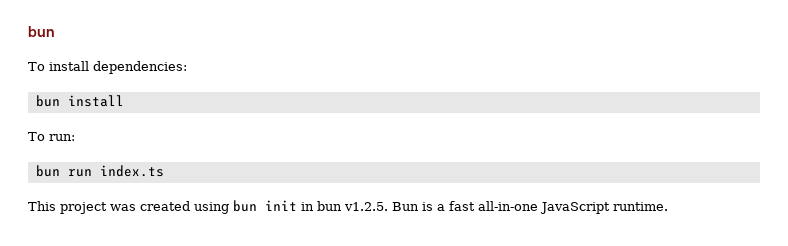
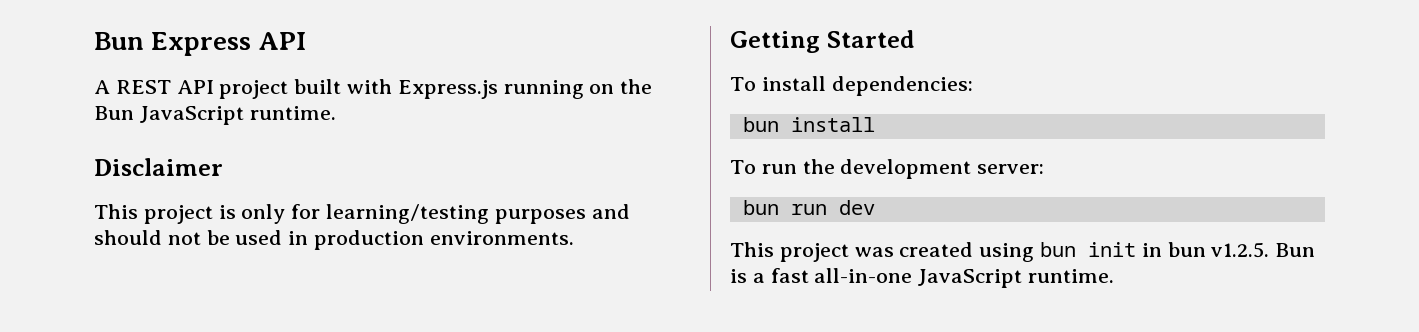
[28,26,55,37] bun -> [94,32,306,56] [94,79,653,99] [94,106,336,125] [94,158,223,176] [94,204,630,224] [94,230,574,250] [730,30,915,53] Bun Express API // A REST API project built with Express.js running on the Bun JavaScript runtime. // Disclaimer // This project is only for learning/testing purposes and should not be used in production environments. // Getting Started
[48,134,75,141] run: -> [761,159,1045,179] run the development server:
[99,165,164,177] index.ts -> [838,200,875,215] dev

